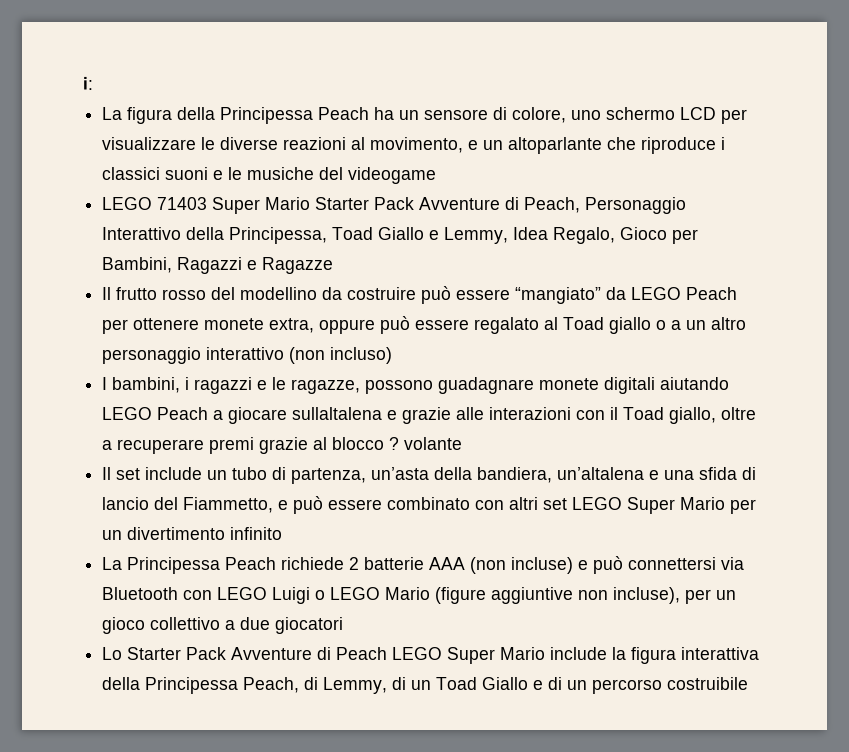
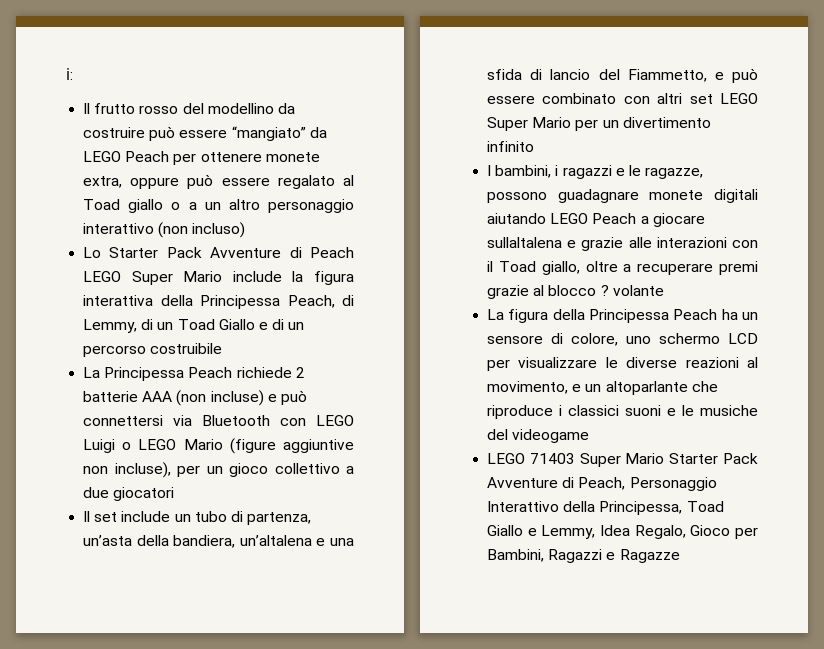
(93, 83) none -> [83,103,295,114] [83,126,327,141] [83,151,320,165] [83,174,354,189] [83,199,354,213] [83,222,246,238] [83,247,354,258] [83,271,354,285] [83,295,354,309] [83,319,305,333] [83,343,223,357] [83,367,305,381] [83,390,307,406] [83,415,354,426] [83,438,354,454] [83,462,354,478] [83,487,175,501] [83,511,312,525] [83,535,354,548] [487,68,758,83] [487,93,758,104] [487,117,711,131] [487,141,535,152] [487,165,704,179] [487,189,758,203] [487,213,705,227] [487,237,758,251] [487,261,758,275] [487,285,664,299] // Il frutto rosso del modellino da costruire può essere “mangiato” da LEGO Peach per ottenere monete extra, oppure può essere regalato al Toad giallo o a un altro personaggio interattivo (non incluso) // Lo Starter Pack Avventure di Peach LEGO Super Mario include la figura interattiva della Principessa Peach, di Lemmy, di un Toad Giallo e di un percorso costruibile // La Principessa Peach richiede 2 batterie AAA (non incluse) e può connettersi via Bluetooth con LEGO Luigi o LEGO Mario (figure aggiuntive non incluse), per un gioco collettivo a due giocatori // Il set include un tubo di partenza, un’asta della bandiera, un’altalena e una sfida di lancio del Fiammetto, e può essere combinato con altri set LEGO Super Mario per un divertimento infinito // I bambini, i ragazzi e le ragazze, possono guadagnare monete digitali aiutando LEGO Peach a giocare sullaltalena e grazie alle interazioni con il Toad giallo, oltre a recuperare premi grazie al blocco ? volante
[102,286,738,304] [102,316,747,334] [102,347,393,364] [102,377,730,394] [102,407,757,424] [102,437,463,454] [102,467,757,484] [102,496,757,514] [102,527,283,540] [102,556,745,574] [102,587,737,604] [102,617,344,634] [102,647,760,664] [102,677,749,694] // Il frutto rosso del modellino da costruire può essere “mangiato” da LEGO Peach per ottenere monete extra, oppure può essere regalato al Toad giallo o a un altro personaggio interattivo (non incluso) // I bambini, i ragazzi e le ragazze, possono guadagnare monete digitali aiutando LEGO Peach a giocare sullaltalena e grazie alle interazioni con il Toad giallo, oltre a recuperare premi grazie al blocco ? volante // Il set include un tubo di partenza, un’asta della bandiera, un’altalena e una sfida di lancio del Fiammetto, e può essere combinato con altri set LEGO Super Mario per un divertimento infinito // La Principessa Peach richiede 2 batterie AAA (non incluse) e può connettersi via Bluetooth con LEGO Luigi o LEGO Mario (figure aggiuntive non incluse), per un gioco collettivo a due giocatori // Lo Starter Pack Avventure di Peach LEGO Super Mario include la figura interattiva della Principessa Peach, di Lemmy, di un Toad Giallo e di un percorso costruibile -> (680, 556) none

